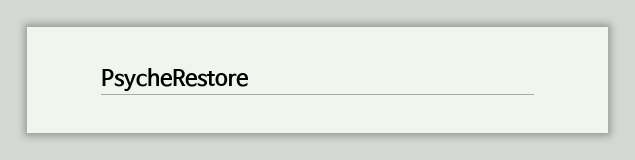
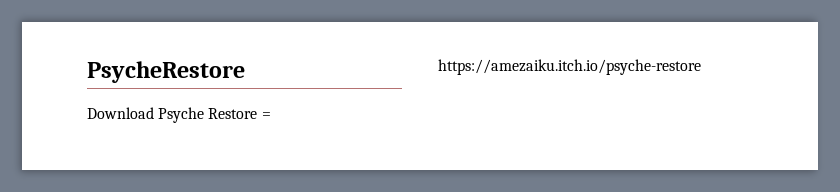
(249, 80) none -> [87,107,271,123] [438,59,701,75] // Download Psyche Restore = https://amezaiku.itch.io/psyche-restore

